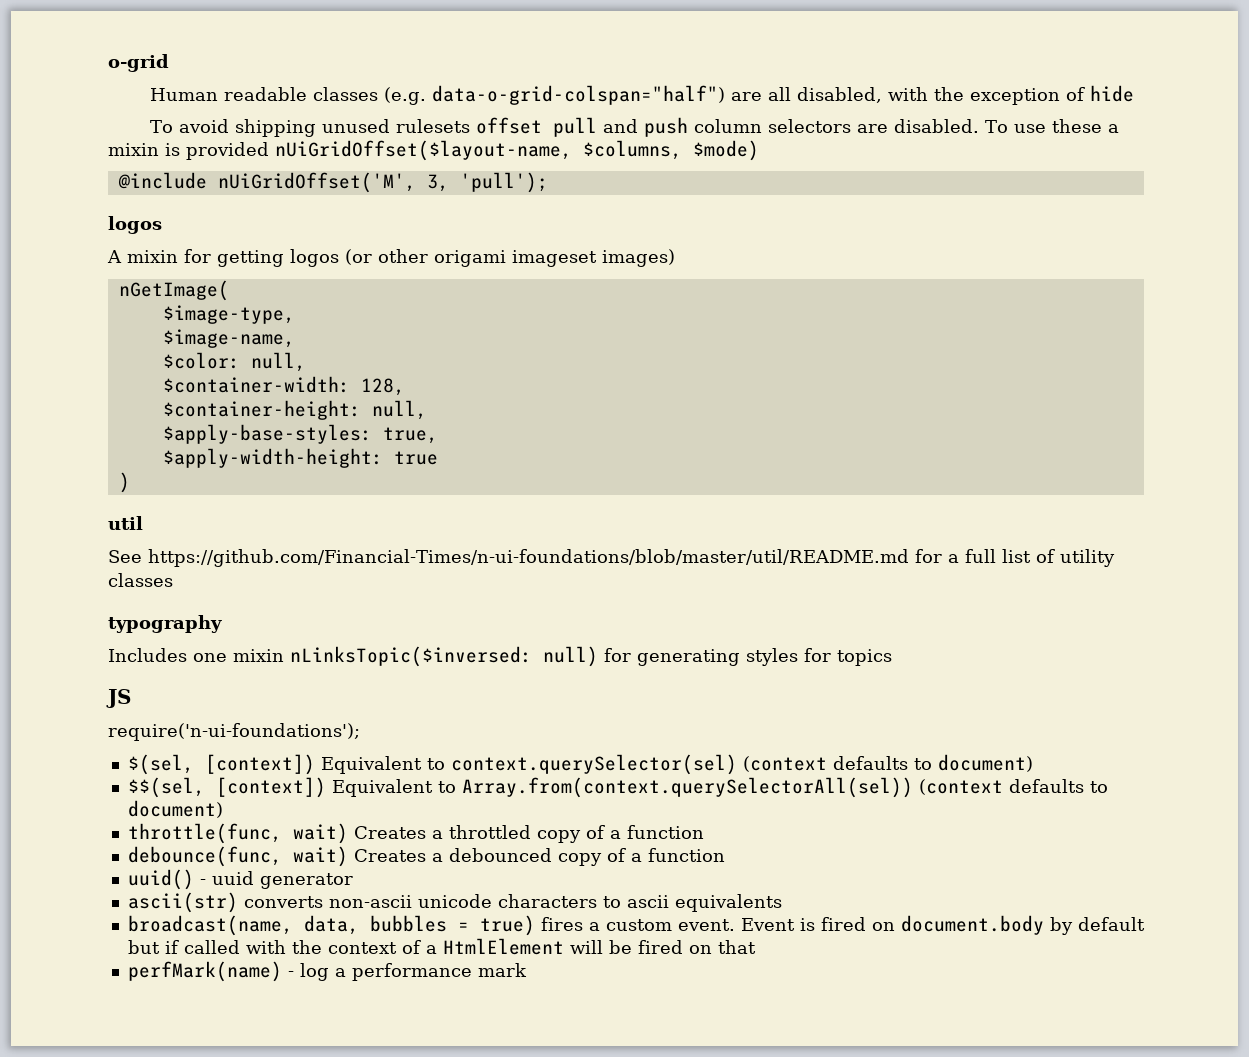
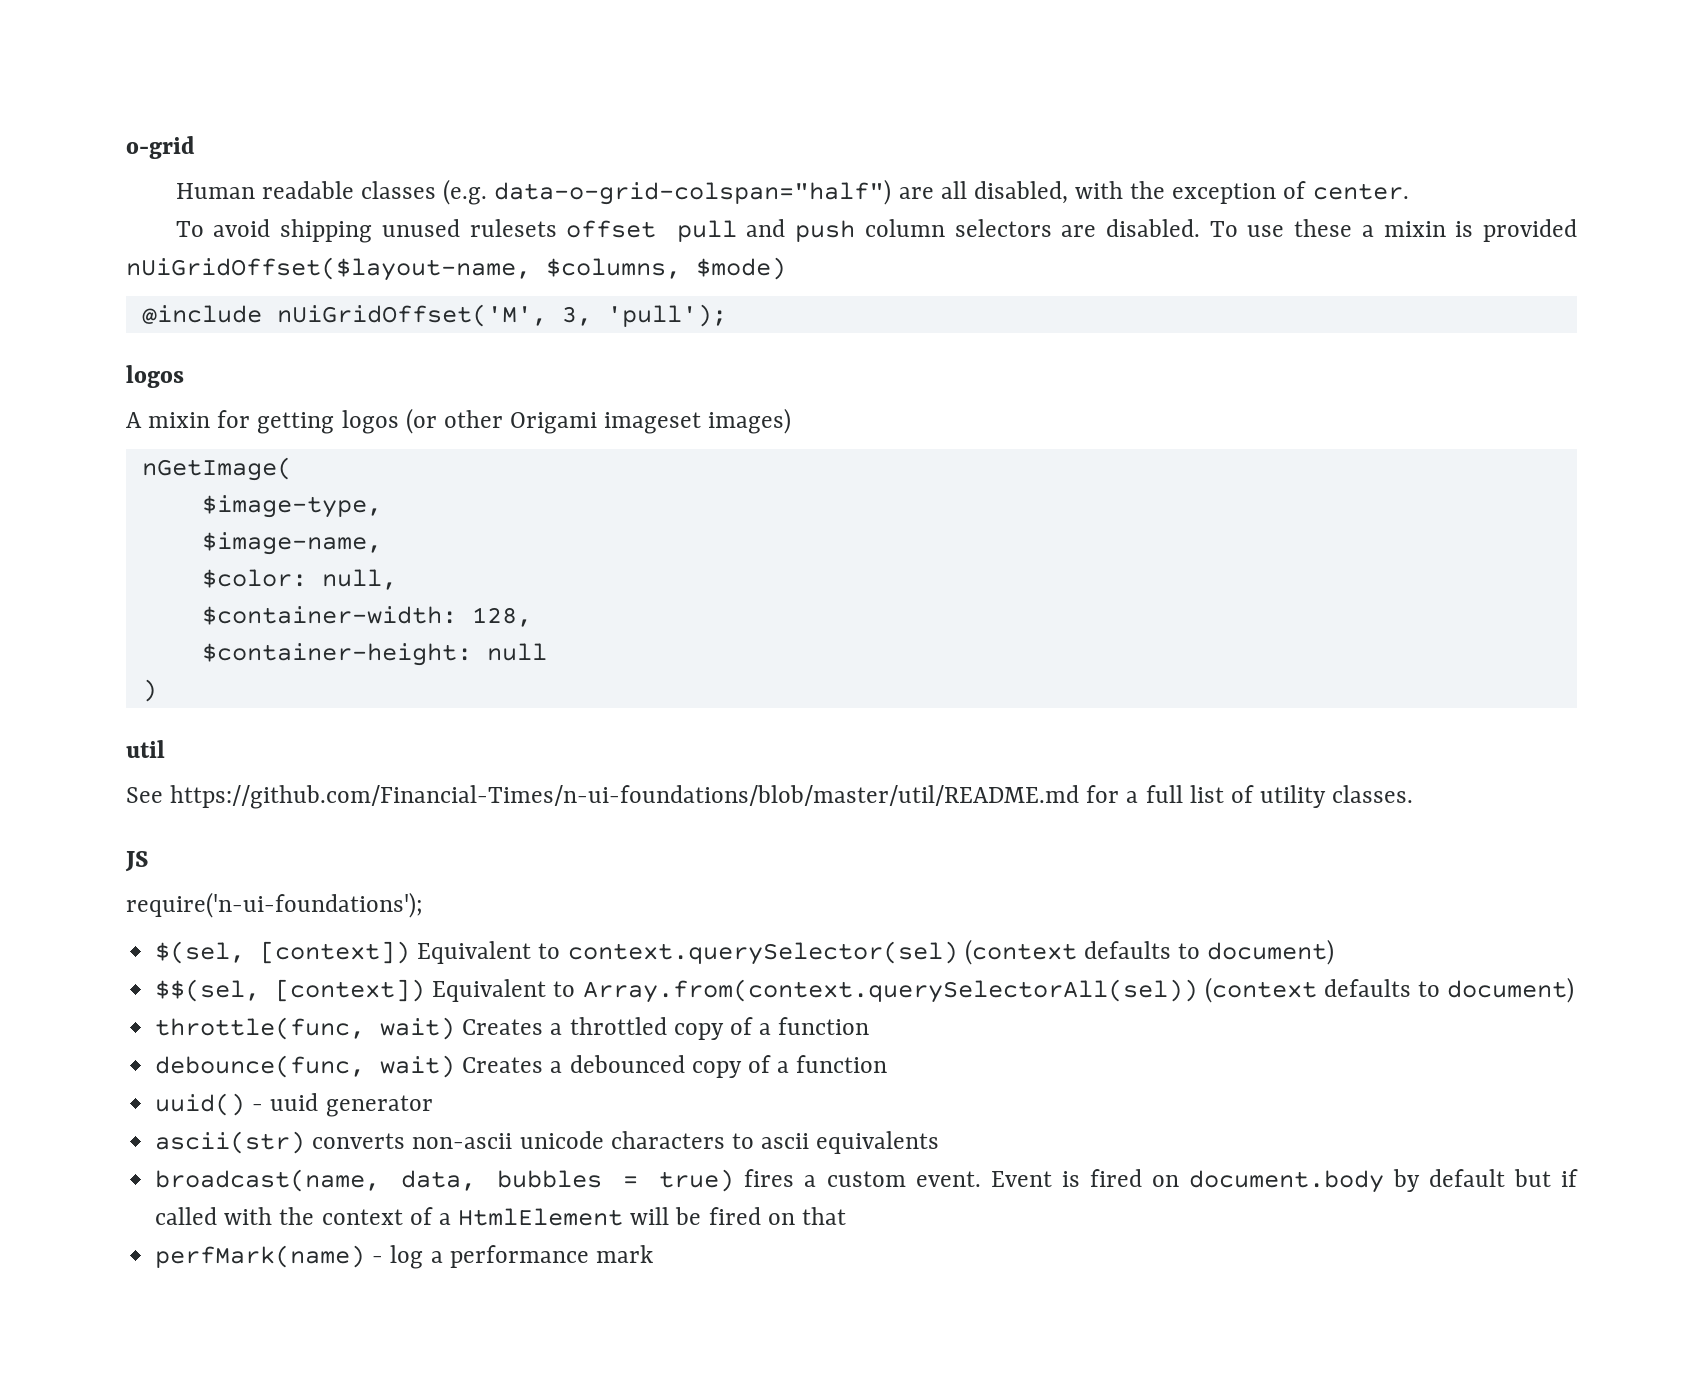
[1089,85,1134,102] hide -> [1312,183,1409,200] center.
[434,250,506,267] origami -> [510,412,598,434] Origami
[371,400,427,420] [162,424,438,444] [162,448,438,468] null, // $apply-base-styles: true, // $apply-width-height: true -> [486,643,547,661] null
[108,573,173,587] [108,615,222,633] [108,646,892,667] classes // typography // Includes one mixin nLinksTopic($inversed: null) for generating styles for topics -> [1332,785,1414,803] classes.

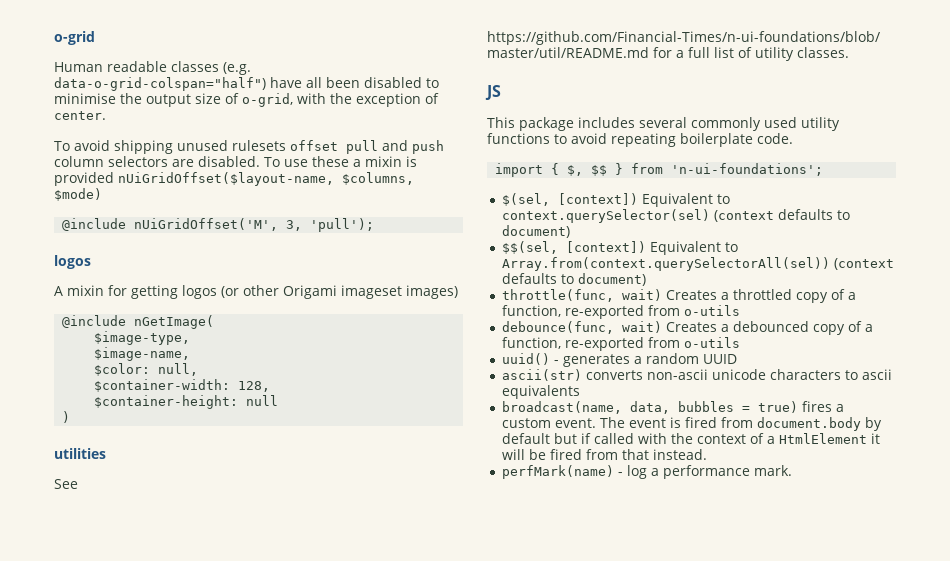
[898,181,1068,204] are all disabled, -> [270,77,439,88] [54,93,293,107] have all been disabled to minimise the output size of o-grid,
(792, 421) none -> [62,315,127,328] @include
[126,740,165,758] util -> [54,448,106,459] utilities
[126,892,423,918] require('n-ui-foundations'); -> [487,117,840,131] [487,133,793,147] [495,163,824,177] This package includes several commonly used utility functions to avoid repeating boilerplate code. // import { $, $$ } from 'n-ui-foundations';
[778,1017,870,1035] function -> [501,305,740,319] function, re-exported from o-utils
[796,1055,888,1073] [155,1093,433,1117] function // uuid() - uuid generator -> [501,337,740,351] [501,353,737,367] function, re-exported from o-utils // uuid() - generates a random UUID
[990,1171,1052,1187] Event -> [599,417,666,428] The event
[1151,1175,1179,1187] on -> [720,417,753,428] from
(624, 1217) none -> [870,433,880,444] it
[767,1213,795,1225] on -> [585,449,618,460] from
(846, 1216) none -> [652,449,707,460] instead.
[595,1245,653,1263] mark -> [753,465,792,476] mark.

